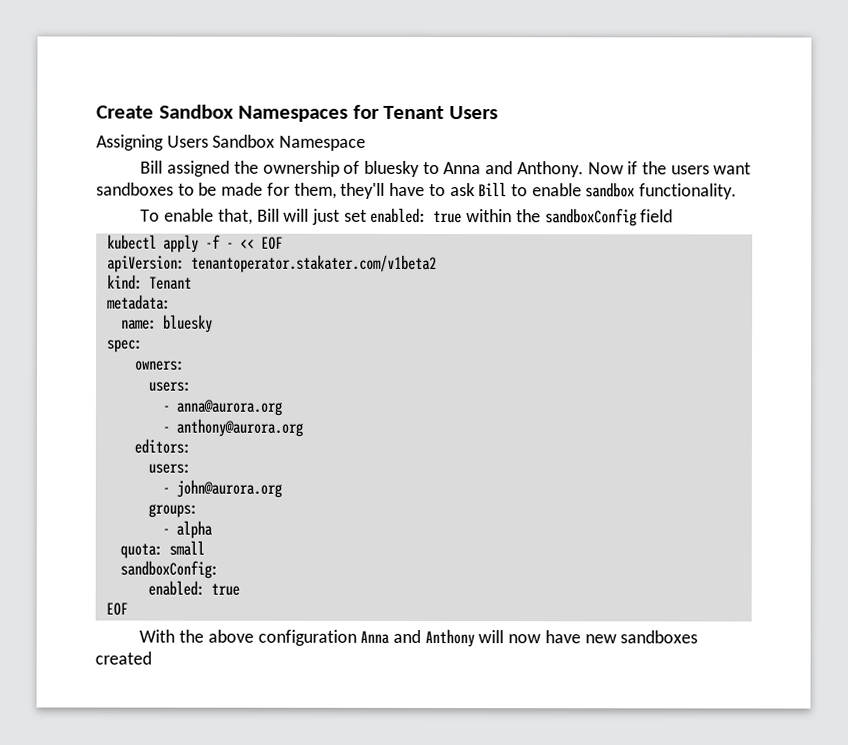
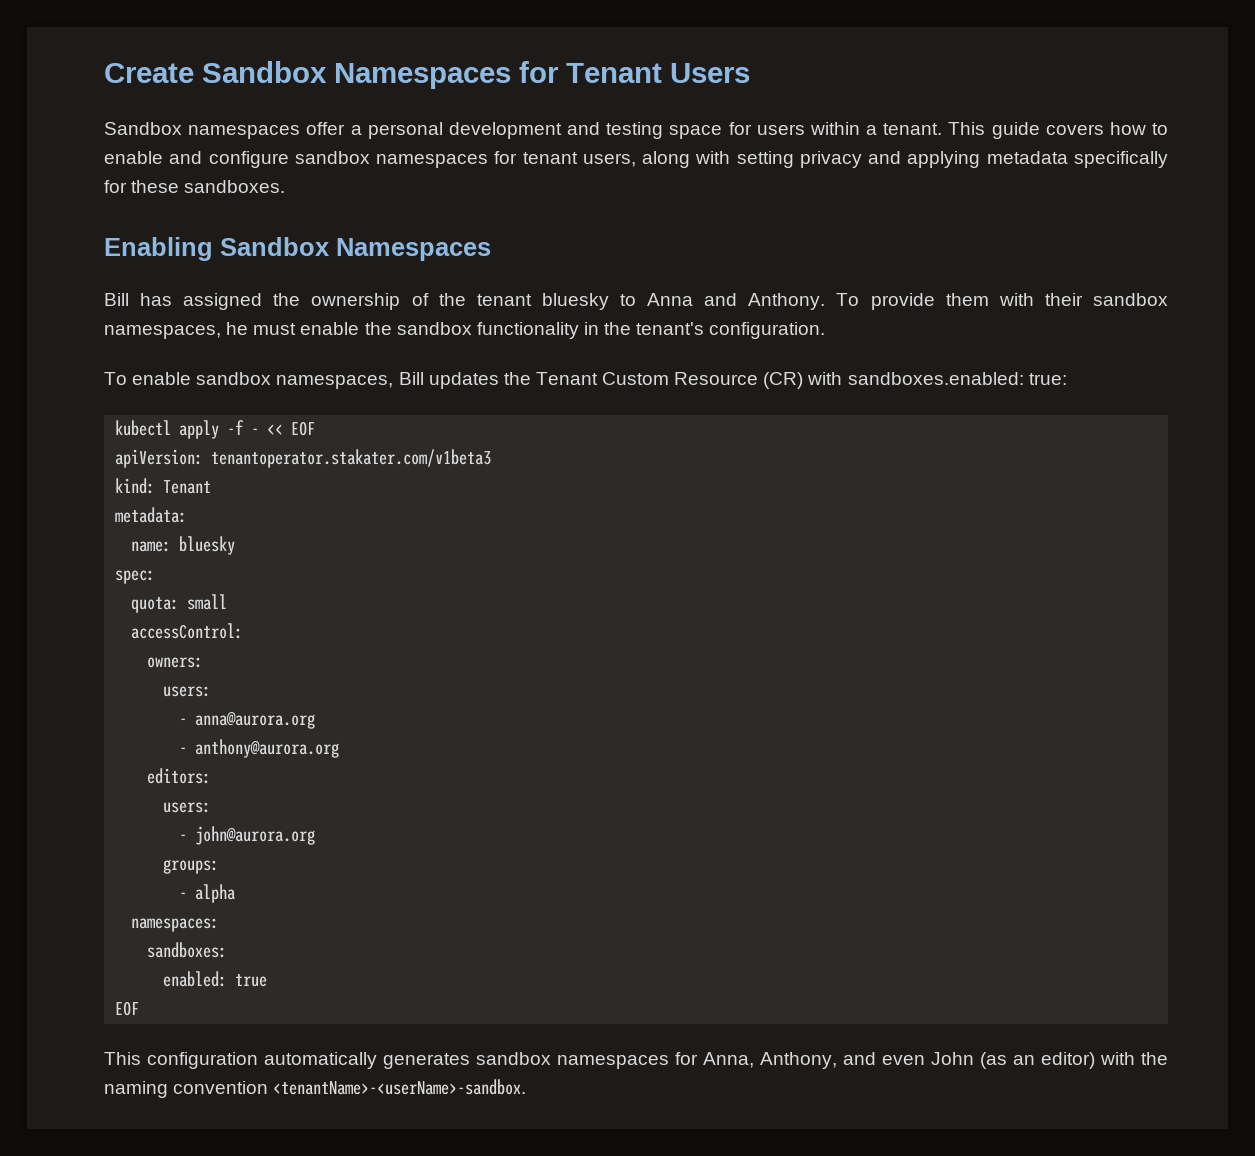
[96,134,367,151] [140,160,164,174] Assigning Users Sandbox Namespace // Bill -> [104,122,1168,139] [104,151,1168,168] [104,180,286,193] [104,237,491,261] [104,293,173,306] Sandbox namespaces offer a personal development and testing space for users within a tenant. This guide covers how to enable and configure sandbox namespaces for tenant users, along with setting privacy and applying metadata specifically for these sandboxes. // Enabling Sandbox Namespaces // Bill has
(361, 167) none -> [438,293,532,306] the tenant
[587,161,752,175] [96,182,738,200] [140,207,674,227] Now if the users want sandboxes to be made for them, they'll have to ask Bill to enable sandbox functionality. // To enable that, Bill will just set enabled: true within the sandboxConfig field -> [836,293,1168,310] [104,322,826,339] [104,372,1067,389] To provide them with their sandbox namespaces, he must enable the sandbox functionality in the tenant's configuration. // To enable sandbox namespaces, Bill updates the Tenant Custom Resource (CR) with sandboxes.enabled: true:
[190,254,437,274] tenantoperator.stakater.com/v1beta2 -> [211,449,492,468] tenantoperator.stakater.com/v1beta3
(143, 346) none -> [131,594,228,613] [131,623,244,639] // quota: small // accessControl:
[119,540,205,559] [119,560,219,579] quota: small // sandboxConfig: -> [131,918,220,932] [147,942,228,958] namespaces: // sandboxes:
[139,629,699,648] [95,651,152,665] With the above configuration Anna and Anthony will now have new sandboxes created -> [104,1052,1168,1069] [104,1079,527,1098] This configuration automatically generates sandbox namespaces for Anna, Anthony, and even John (as an editor) with the naming convention <tenantName>-<userName>-sandbox.

